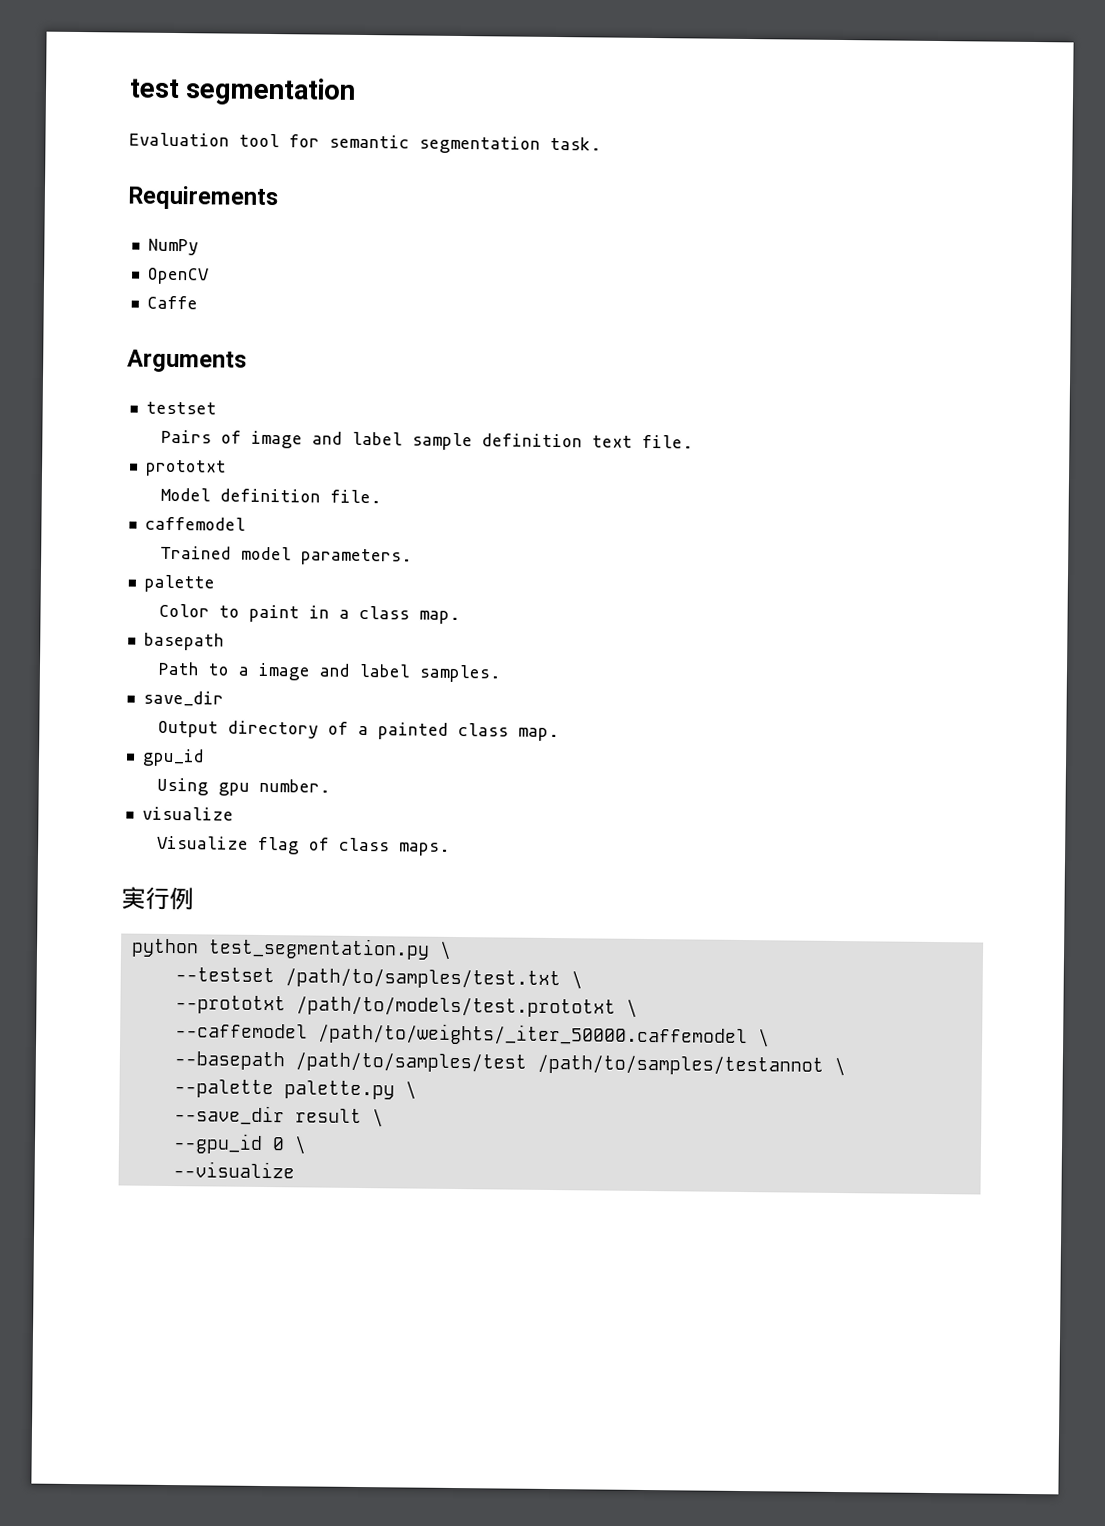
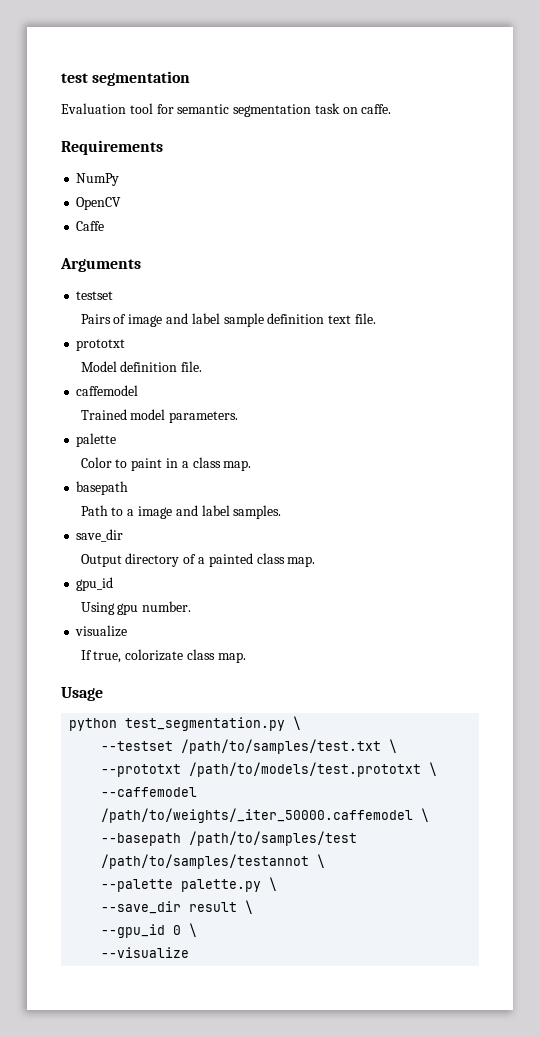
[550,136,602,151] task. -> [314,103,392,114] task on caffe.
[157,835,452,856] [121,886,194,911] Visualize flag of class maps. // 実行例 -> [80,649,246,663] [61,687,103,701] If true, colorizate class map. // Usage

